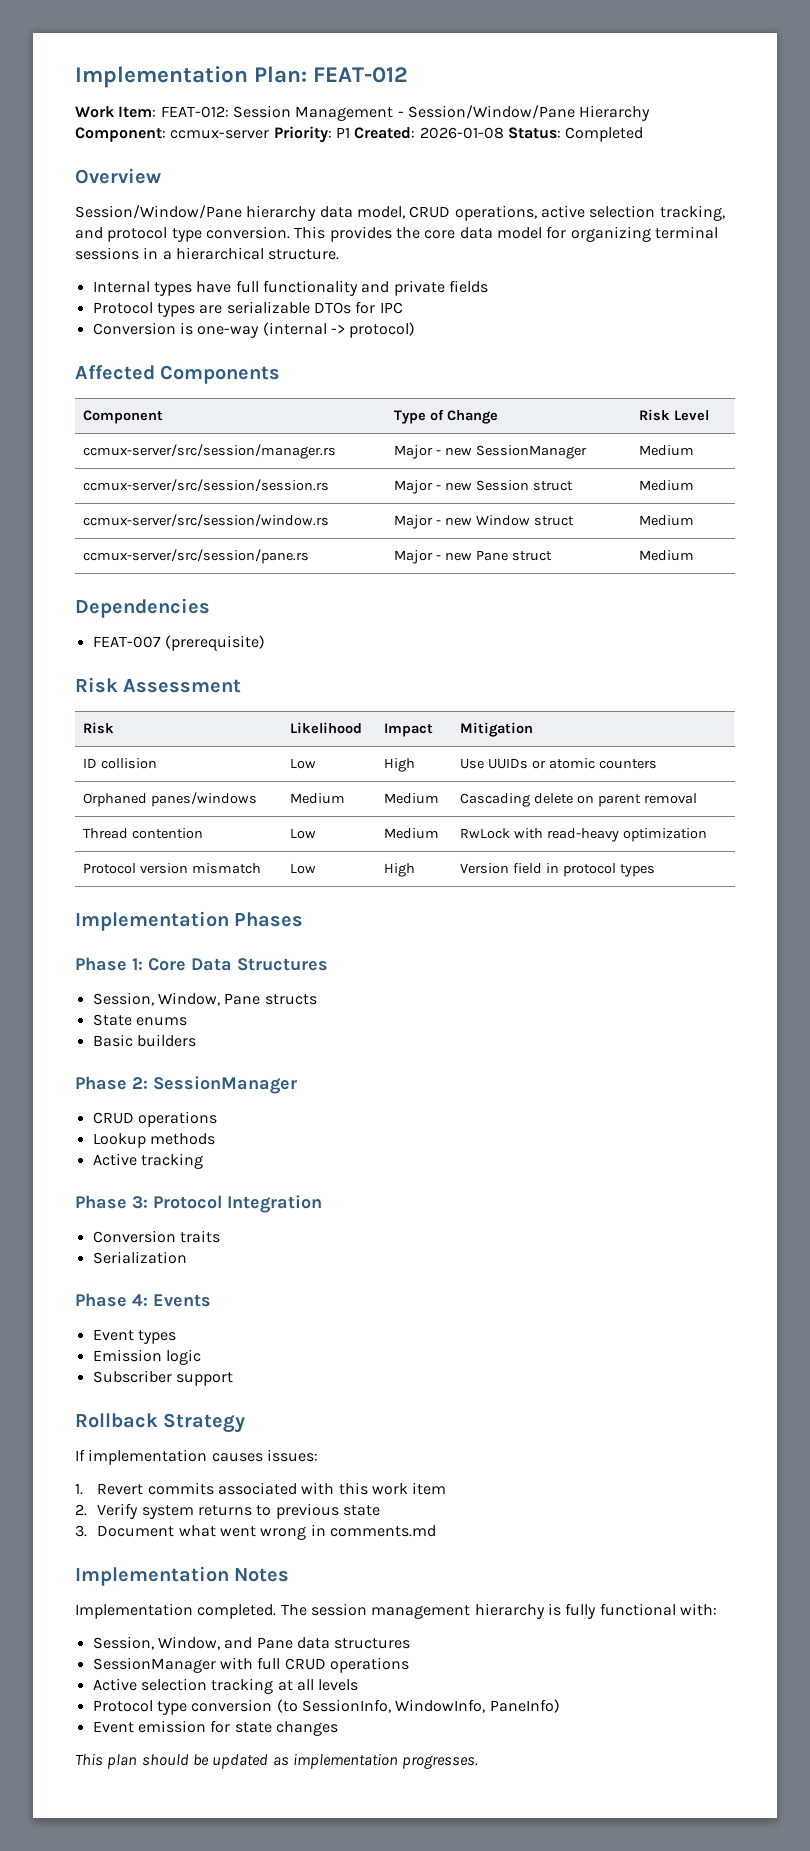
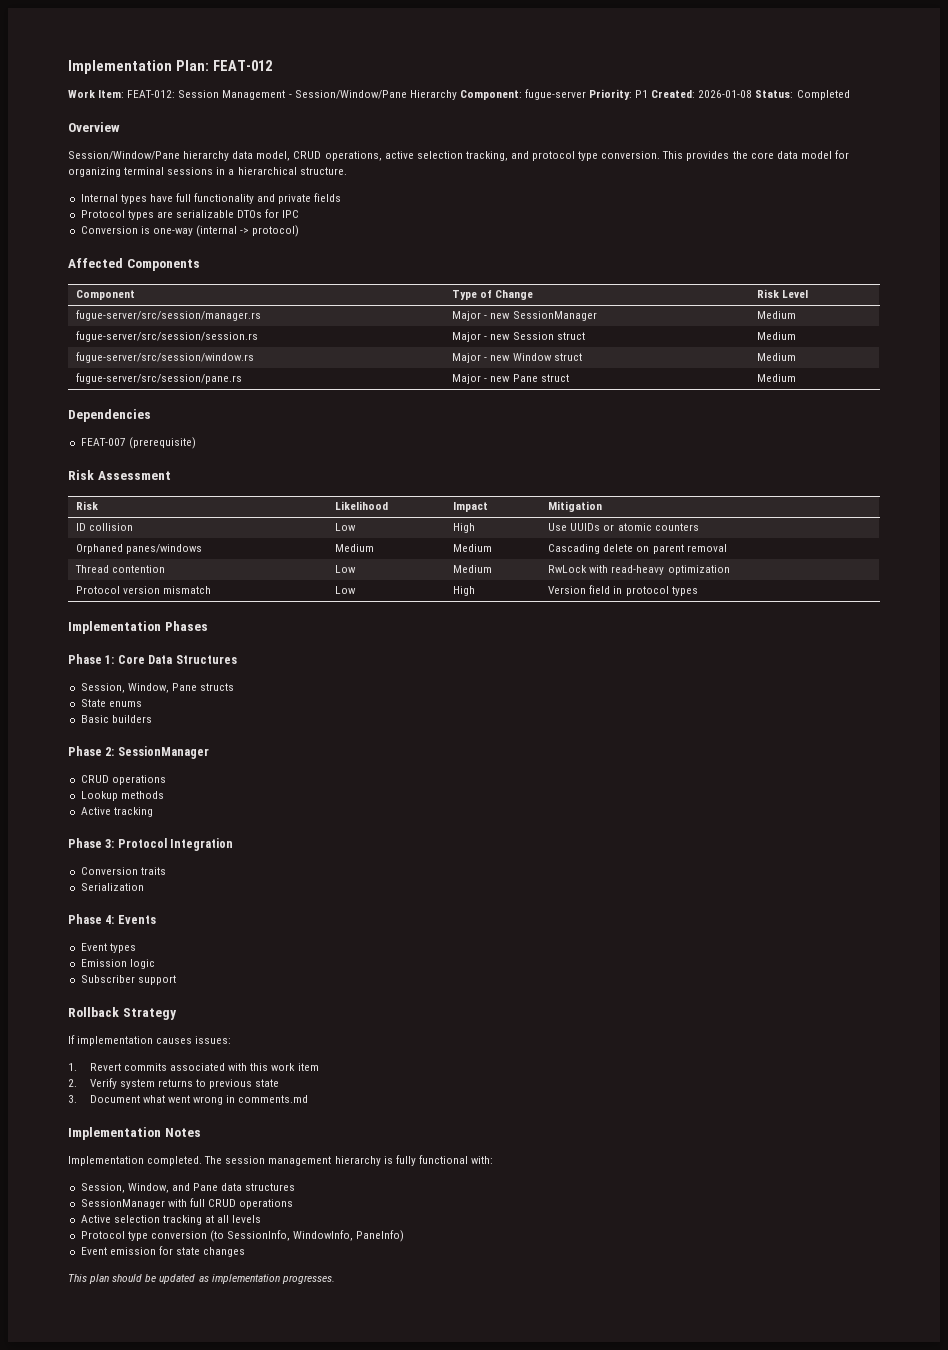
[170,130,270,139] ccmux-server -> [524,89,586,100] fugue-server
[83,444,337,459] ccmux-server/src/session/manager.rs -> [76,310,262,321] fugue-server/src/session/manager.rs
[83,479,330,492] ccmux-server/src/session/session.rs -> [76,331,259,342] fugue-server/src/session/session.rs
[83,514,330,527] ccmux-server/src/session/window.rs -> [76,352,255,363] fugue-server/src/session/window.rs
[83,549,310,564] ccmux-server/src/session/pane.rs -> [76,373,243,384] fugue-server/src/session/pane.rs

